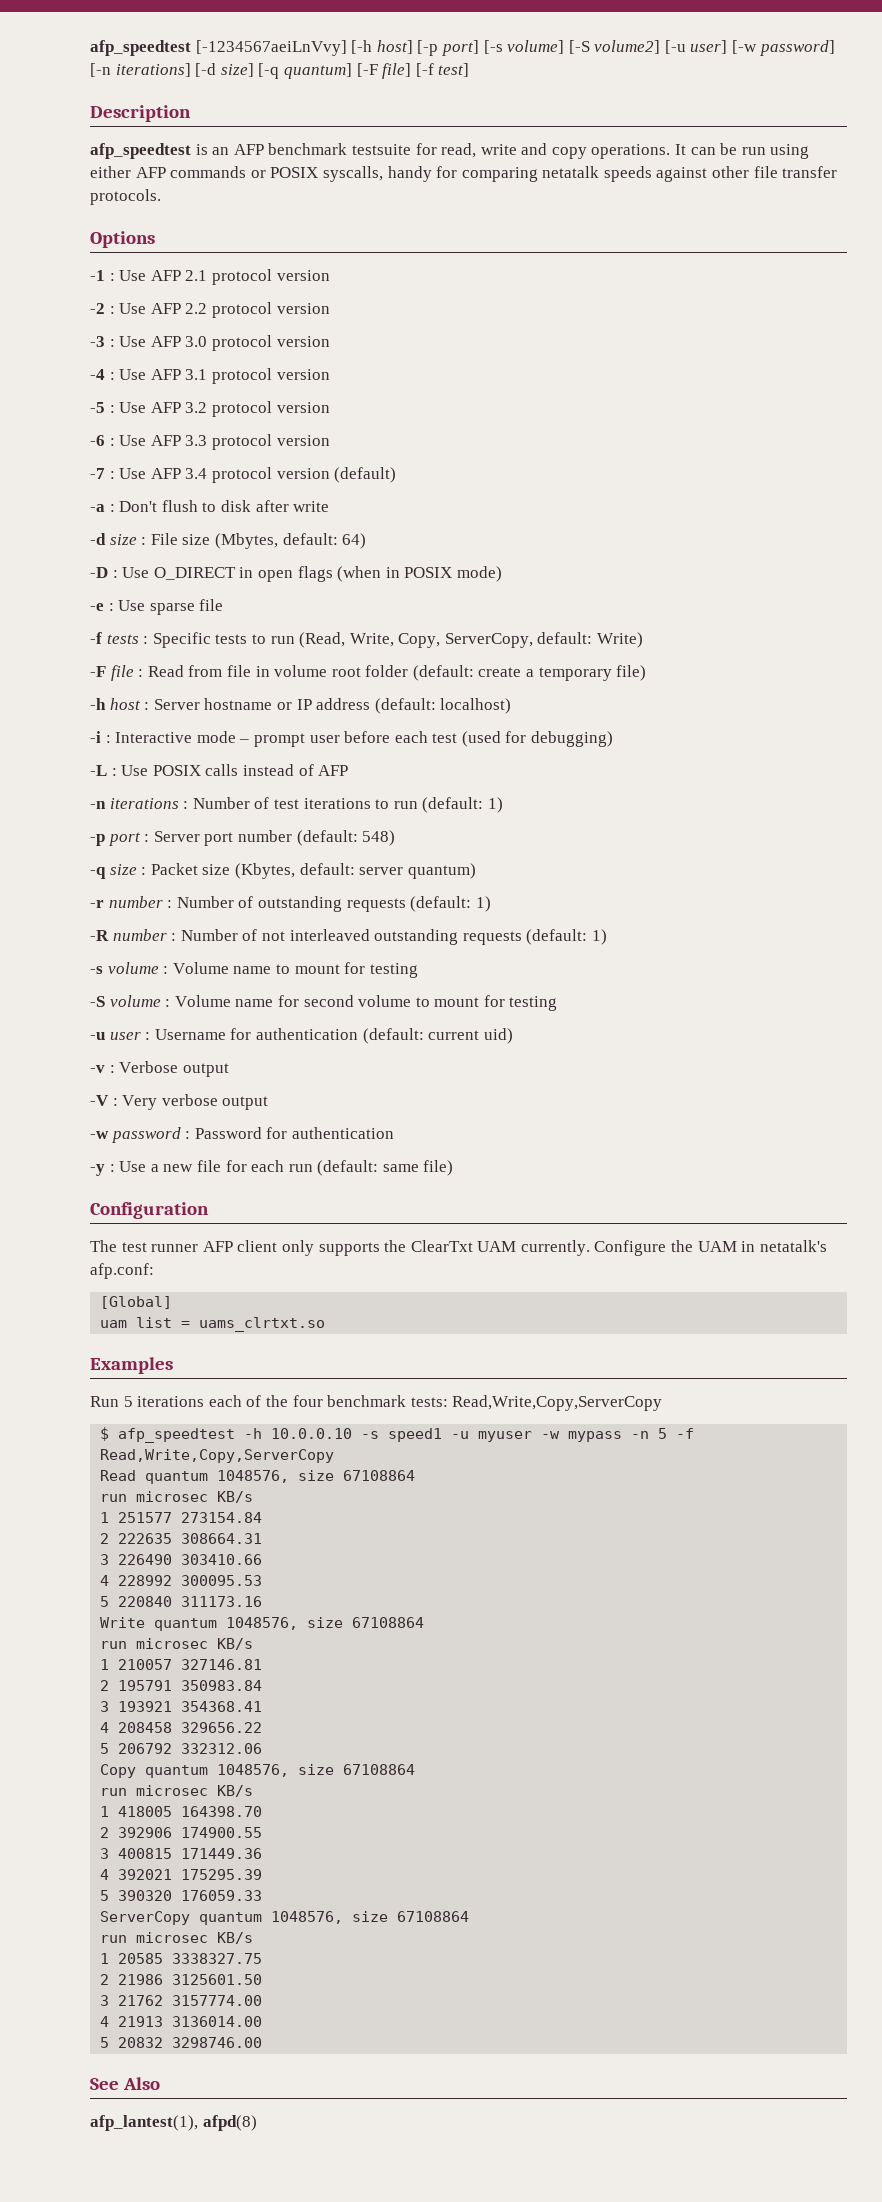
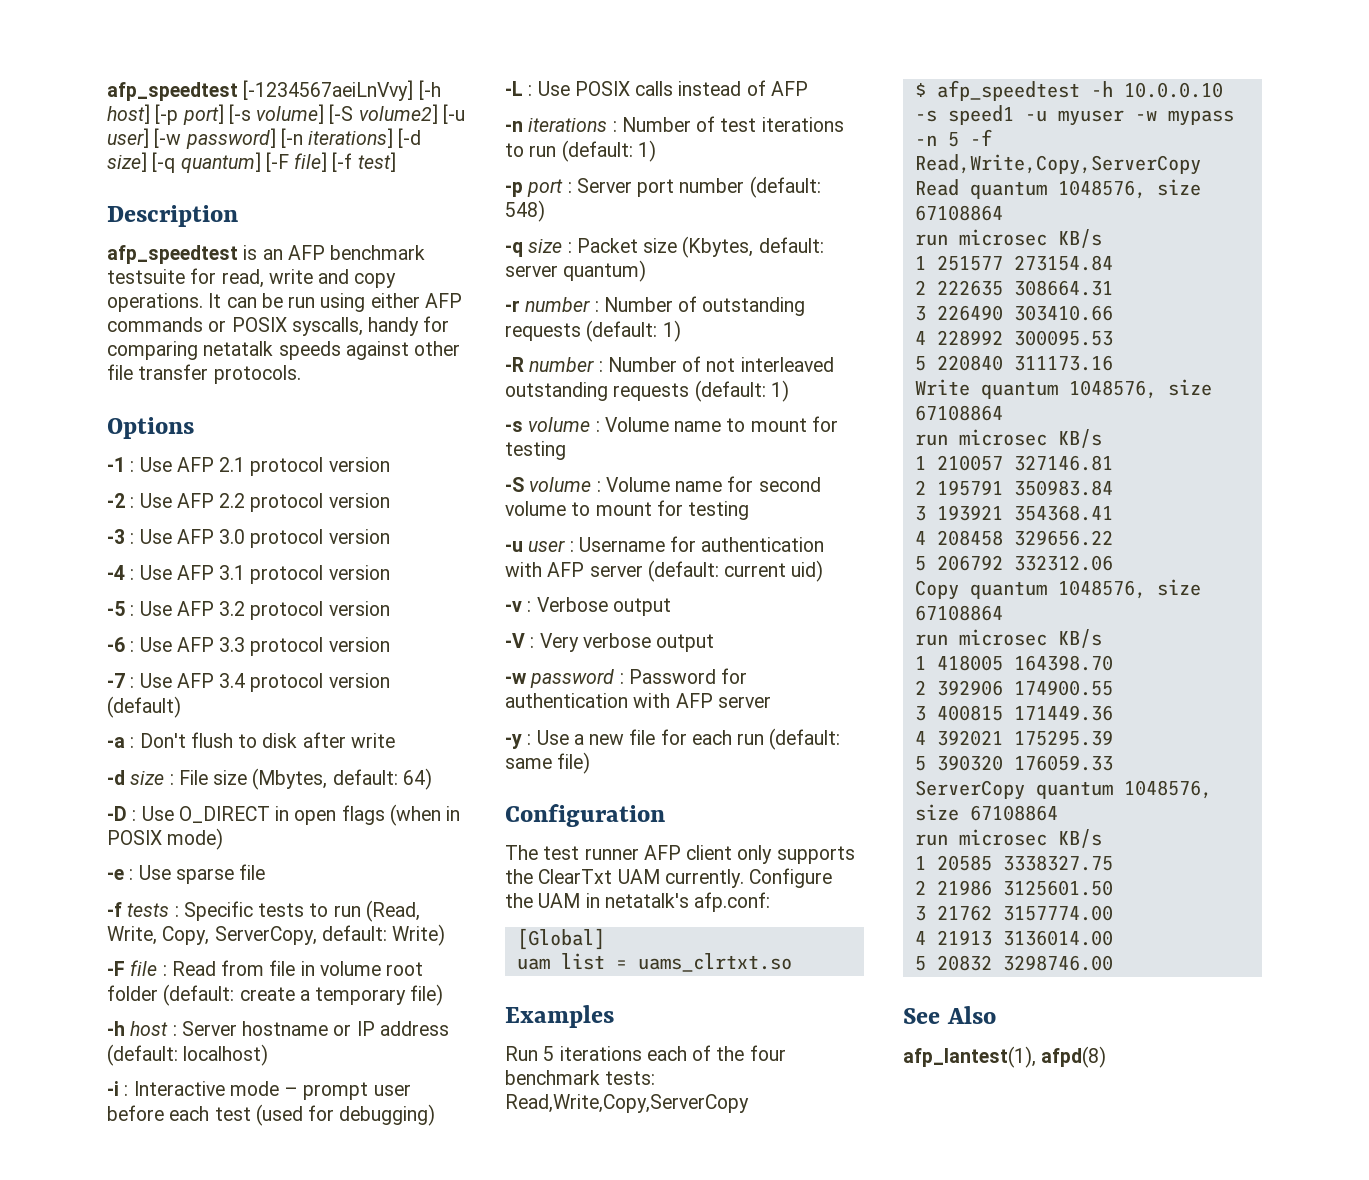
(358, 1034) none -> [505,562,643,577] with AFP server
(394, 1133) none -> [633,693,771,708] with AFP server

